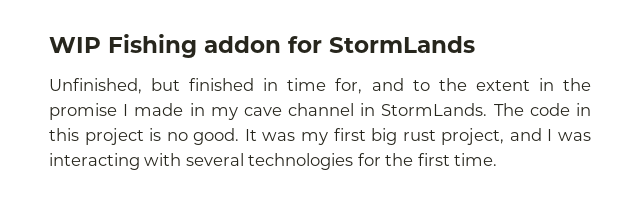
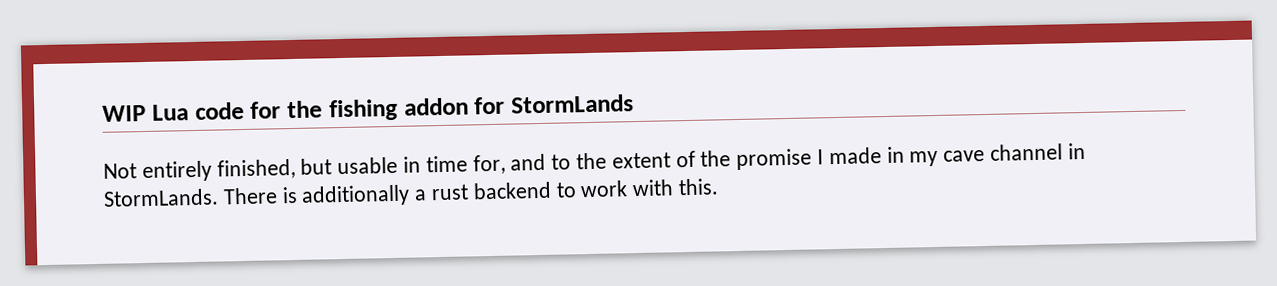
[108,34,475,58] [49,78,255,94] Fishing addon for StormLands // Unfinished, but finished -> [151,94,634,122] [103,156,399,183] Lua code for the fishing addon for StormLands // Not entirely finished, but usable
[538,78,554,91] in -> [675,150,696,168] of
[493,103,591,116] [49,128,591,145] [49,153,498,170] The code in this project is no good. It was my first big rust project, and I was interacting with several technologies for the first time. -> [222,178,720,207] There is additionally a rust backend to work with this.

